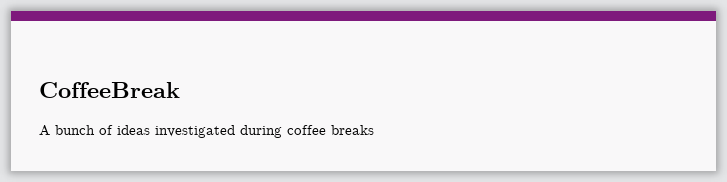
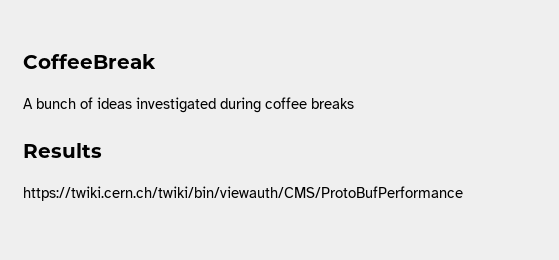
(374, 130) none -> [23,143,102,158] [23,186,463,201] // Results // https://twiki.cern.ch/twiki/bin/viewauth/CMS/ProtoBufPerformance

